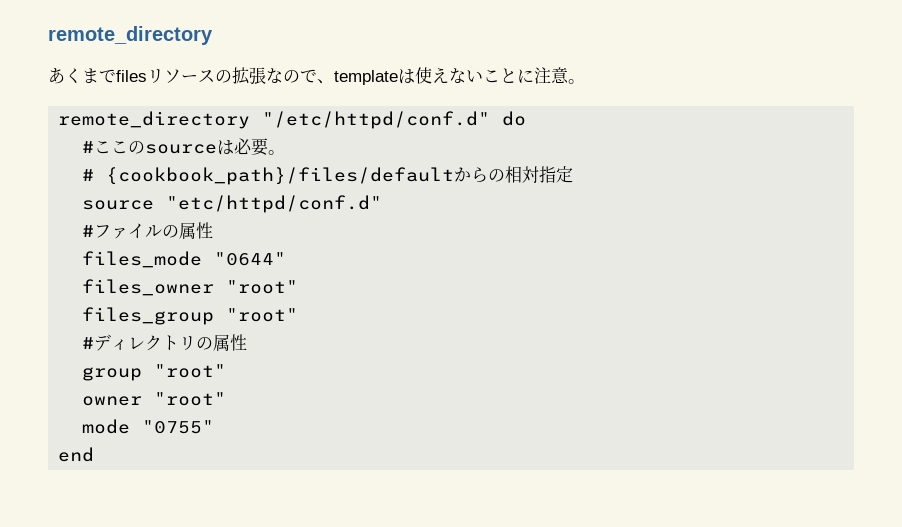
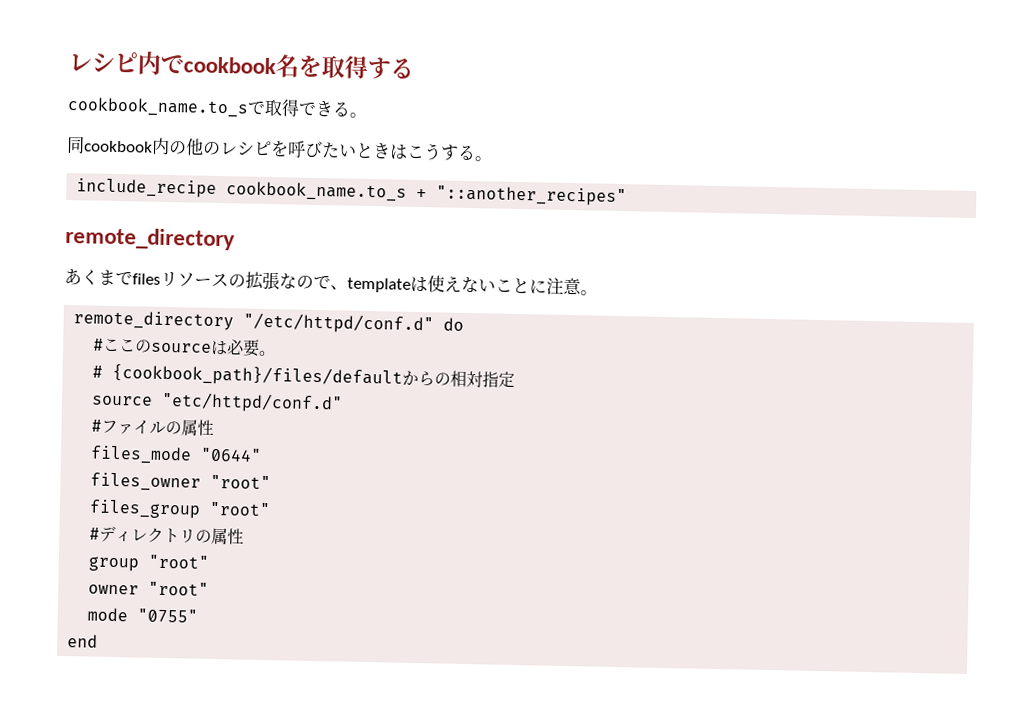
(48, 35) none -> [68,51,414,80] [67,96,367,118] [66,135,493,162] [76,178,628,207] レシピ内でcookbook名を取得する // cookbook_name.to_sで取得できる。 // 同cookbook内の他のレシピを呼びたいときはこうする。 // include_recipe cookbook_name.to_s + "::another_recipes" //

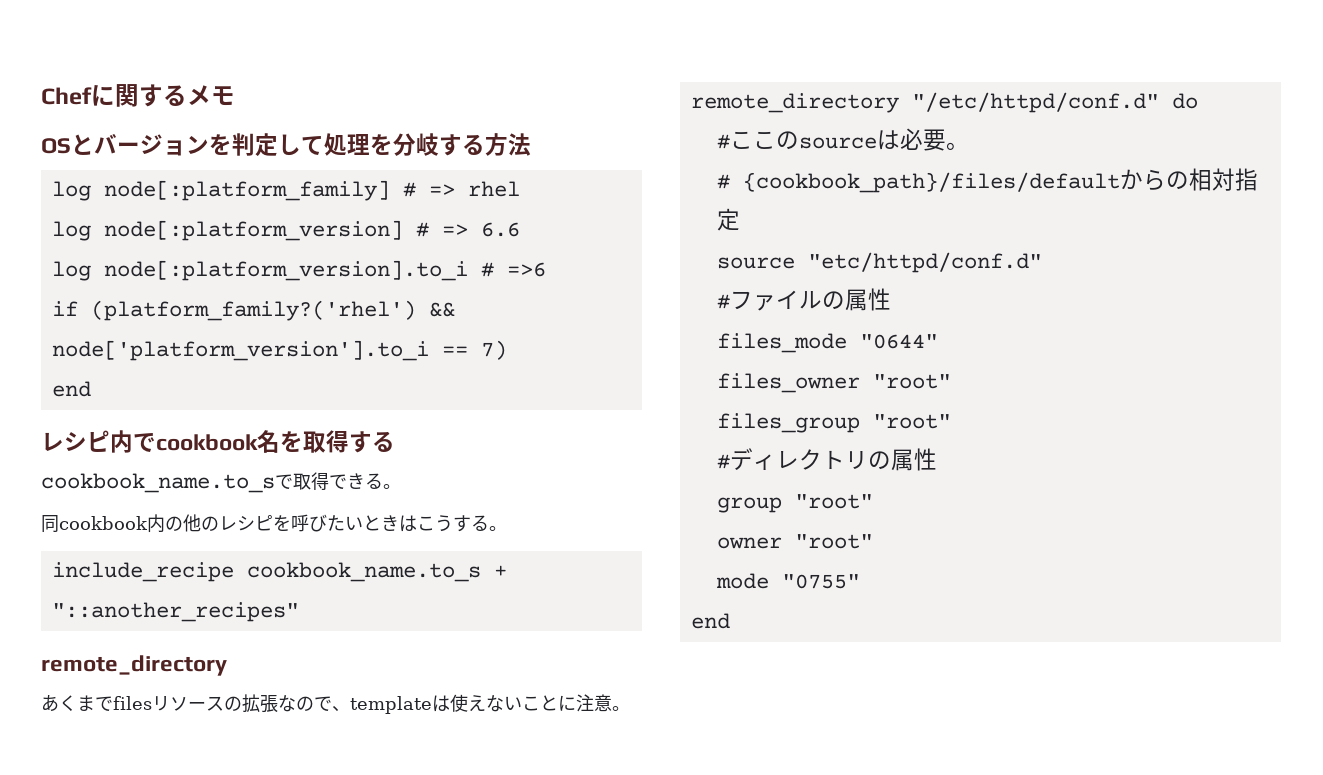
(68, 63) none -> [41,84,235,107] [41,133,531,157] [51,180,520,201] [51,220,520,241] [51,260,546,281] [51,300,455,321] [51,340,507,361] [51,381,91,397] Chefに関するメモ // OSとバージョンを判定して処理を分岐する方法 // log node[:platform_family] # => rhel // log node[:platform_version] # => 6.6 // log node[:platform_version].to_i # =>6 // if (platform_family?('rhel') && node['platform_version'].to_i == 7) // end //

